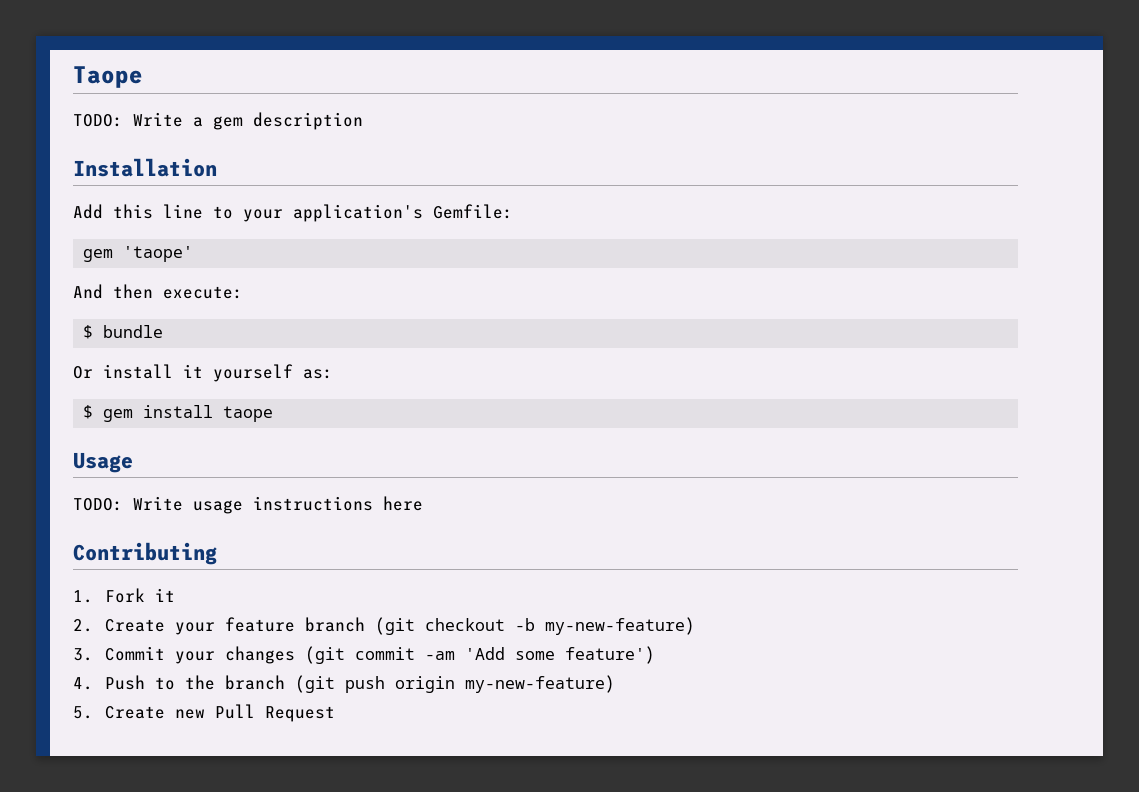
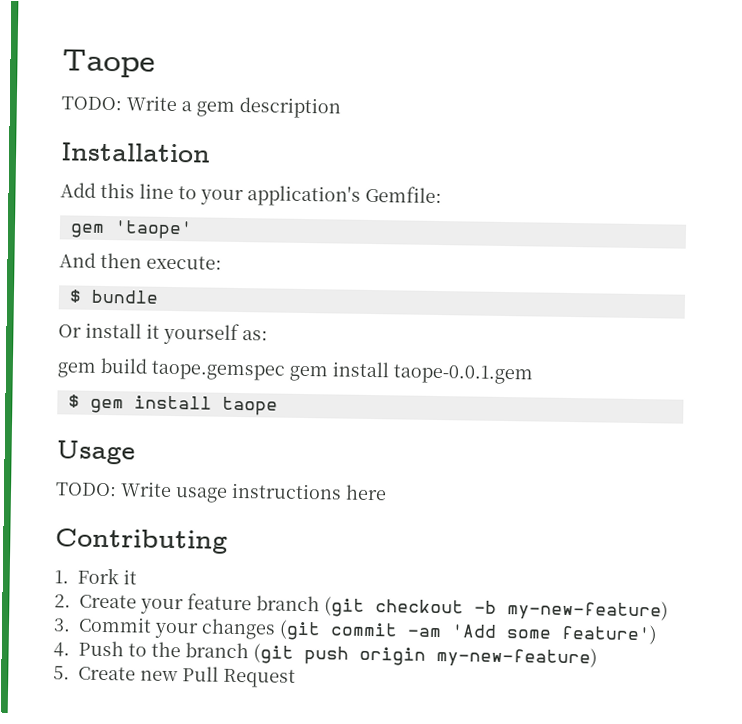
(333, 374) none -> [57,357,533,385] // gem build taope.gemspec gem install taope-0.0.1.gem

